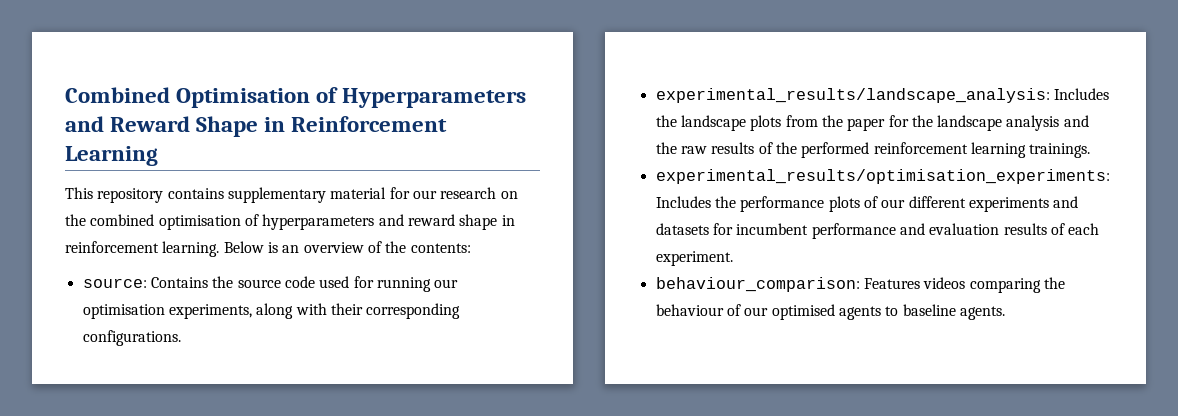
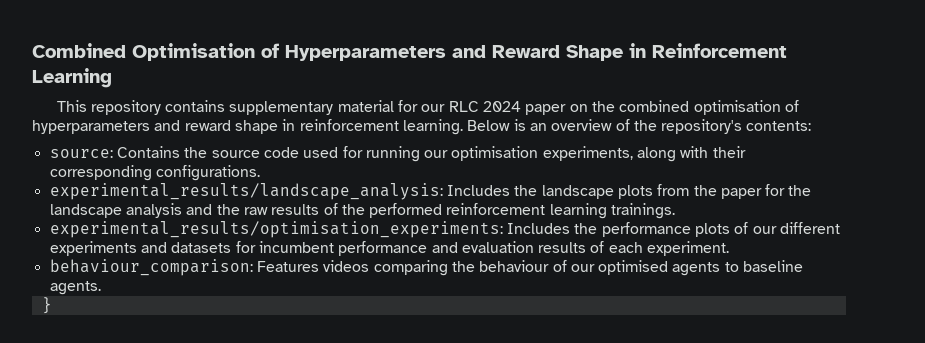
[440,187,497,199] research -> [448,101,567,115] RLC 2024 paper
(407, 247) none -> [661,119,743,134] repository's
(1005, 313) none -> [41,297,52,314] // }

